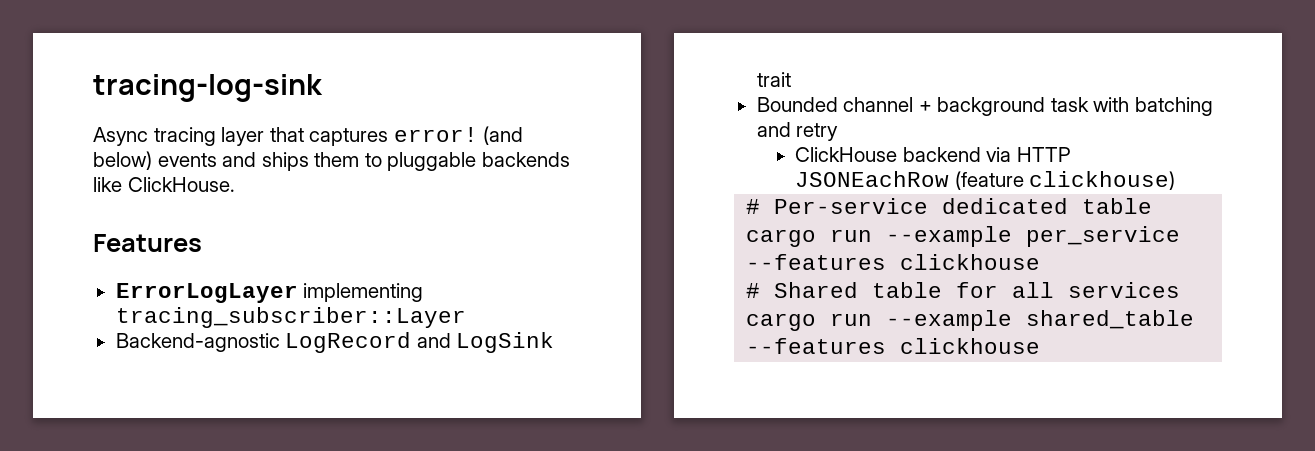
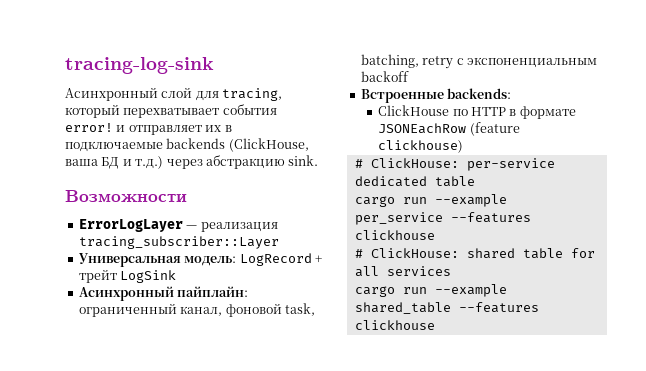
[93,126,524,146] [93,151,570,171] [93,177,235,192] [93,234,202,252] Async tracing layer that captures error! (and below) events and ships them to pluggable backends like ClickHouse. // Features -> [65,87,283,101] [65,104,277,118] [65,123,232,135] [65,138,309,152] [65,155,319,169] [65,190,187,202] Асинхронный слой для tracing, который перехватывает события error! и отправляет их в подключаемые backends (ClickHouse, ваша БД и т.д.) через абстракцию sink. // Возможности
[303,283,424,302] implementing -> [186,222,278,232] — реализация
[115,332,555,353] [756,72,791,87] [756,97,1213,116] [756,122,839,141] [795,147,1071,162] Backend-agnostic LogRecord and LogSink trait // Bounded channel + background task with batching and retry // ClickHouse backend via HTTP -> [78,253,322,267] [78,269,177,283] [78,286,249,301] [78,303,315,317] [360,54,597,69] [360,71,409,82] [360,88,512,103] [378,105,576,119] Универсальная модель: LogRecord + трейт LogSink // Асинхронный пайплайн: ограниченный канал, фоновой task, batching, retry с экспоненциальным backoff // Встроенные backends: // ClickHouse по HTTP в формате
[774,198,929,214] Per-service -> [370,158,555,171] ClickHouse: per-service
[774,282,859,298] Shared -> [370,248,515,259] ClickHouse: shared

